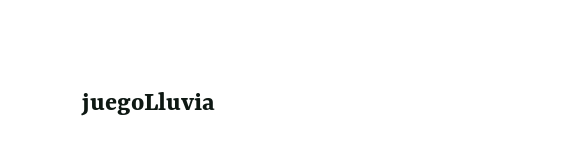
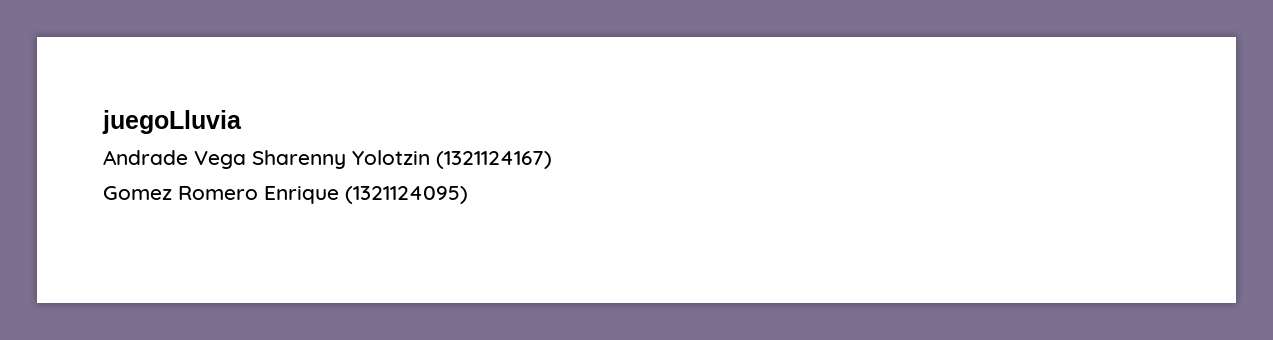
(215, 104) none -> [103,150,552,169] [103,186,468,204] // Andrade Vega Sharenny Yolotzin (1321124167) // Gomez Romero Enrique (1321124095)

